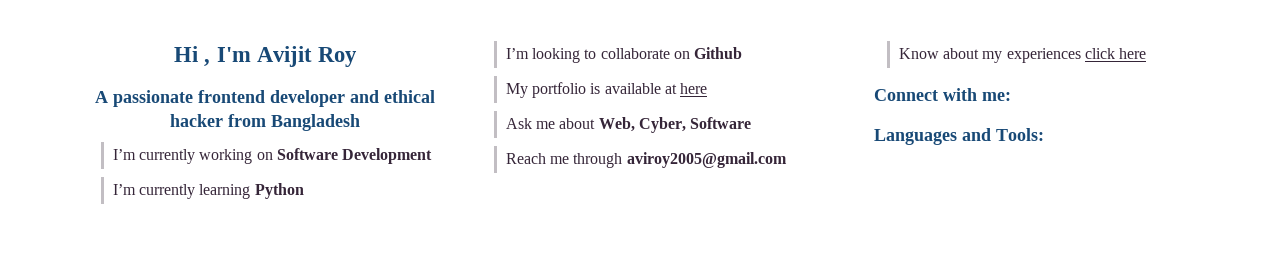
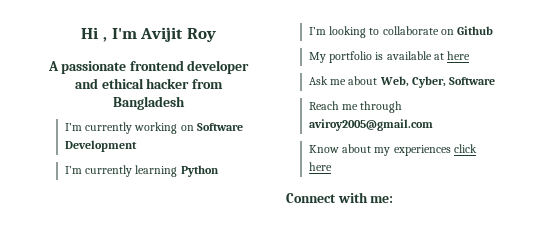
[874,128,1044,145] // Languages and Tools: -> (394, 199) none

